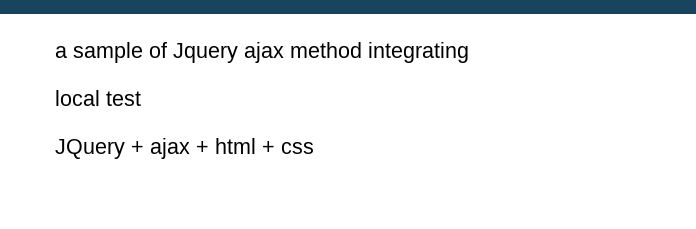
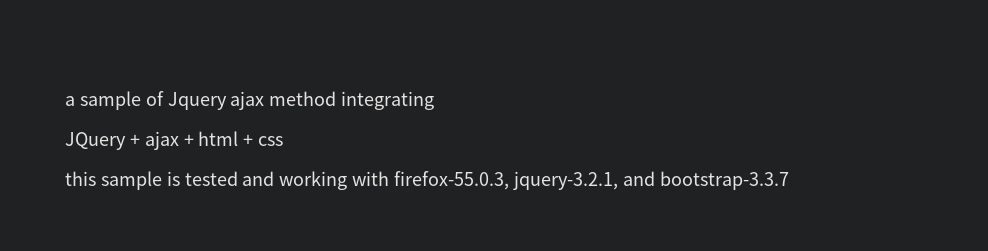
[55,90,141,106] // local test -> (435, 100) none
(314, 148) none -> [65,171,789,190] // this sample is tested and working with firefox-55.0.3, jquery-3.2.1, and bootstrap-3.3.7

